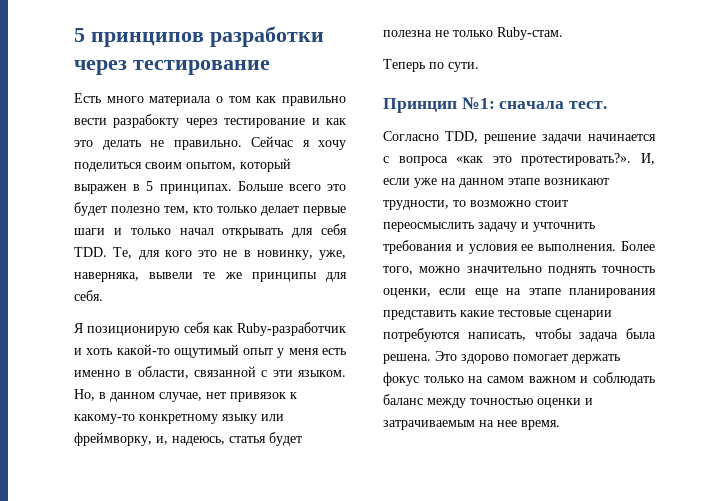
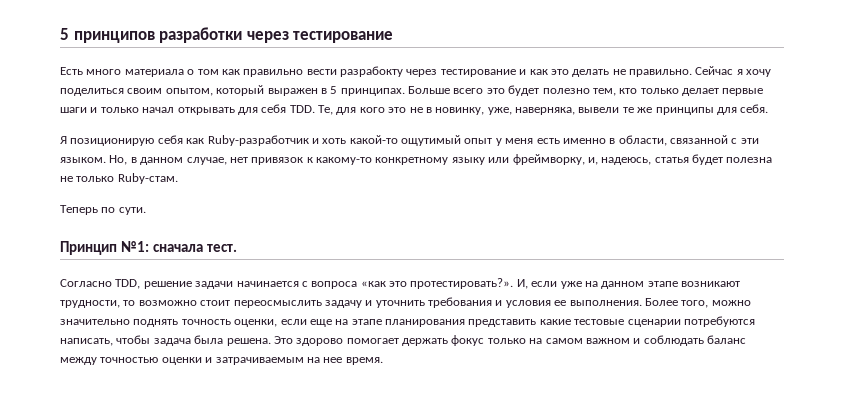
[533,222,595,232] учточнить -> [375,300,425,308] уточнить

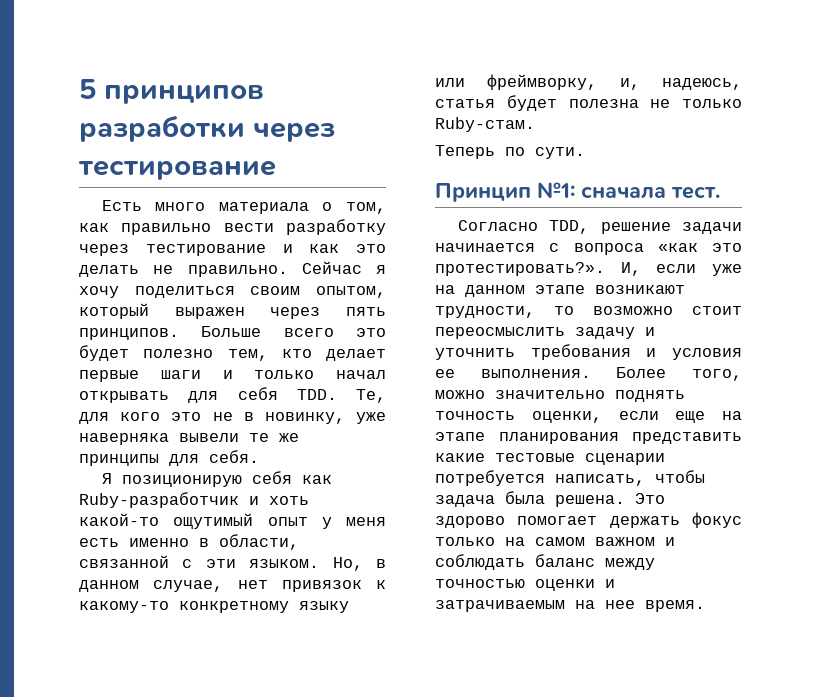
[197,69,219,75] том -> [345,202,386,214] том,
[340,66,403,77] разрабокту -> [286,219,386,235] разработку
[320,86,405,96] в 5 принципах. -> [270,307,386,319] [79,328,179,340] через пять принципов.
[640,88,679,94] только -> (312, 353) none
[487,107,575,115] уже, наверняка, -> [356,412,386,424] [79,433,169,445] уже наверняка
[683,316,755,327] потребуются -> [435,470,545,486] потребуется

